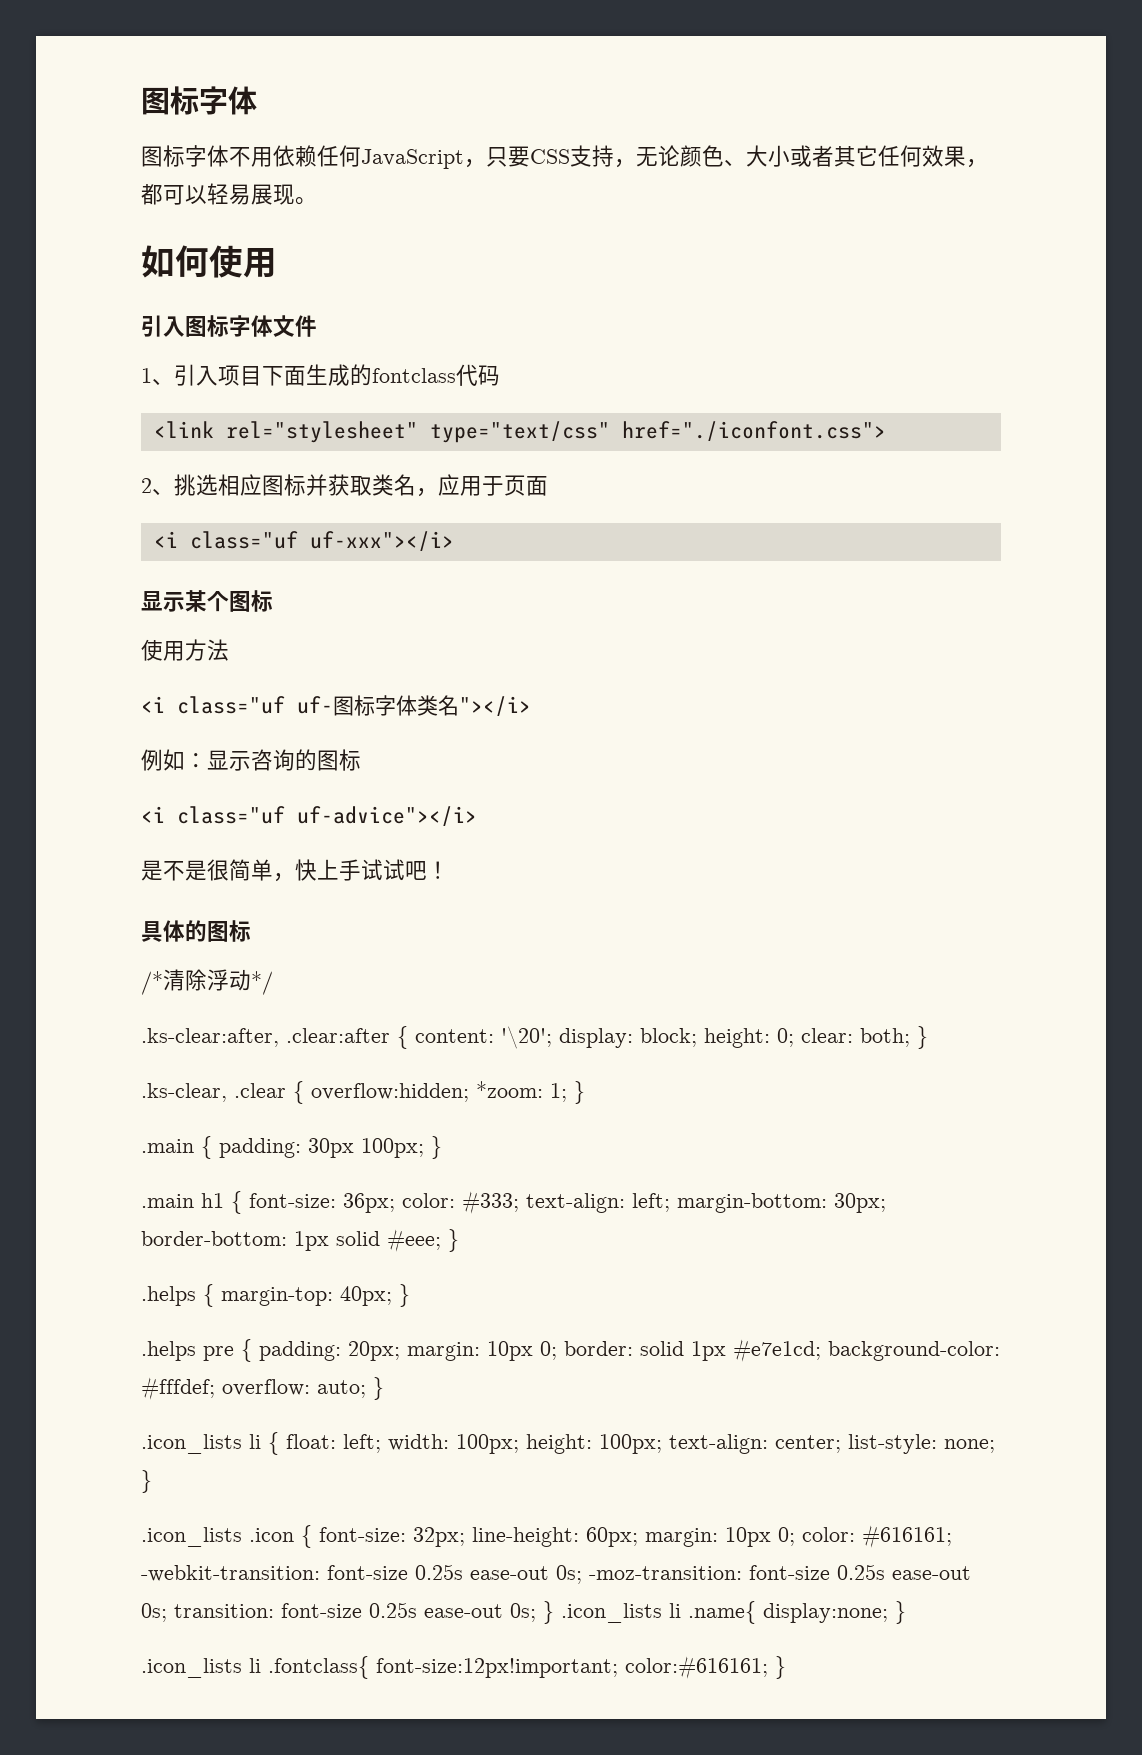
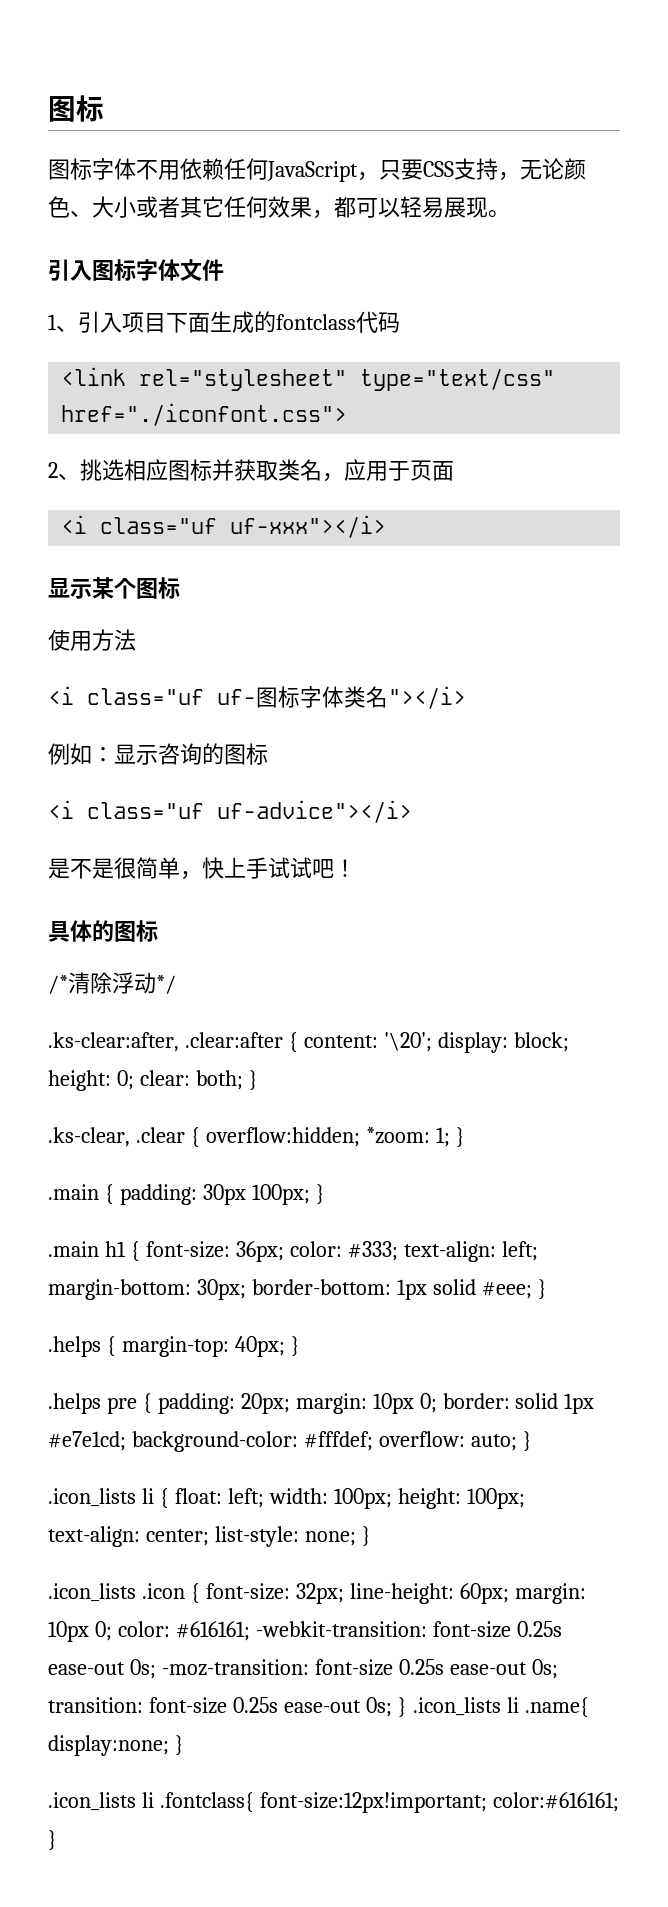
[141,86,257,115] 图标字体 -> [48,95,104,122] 图标
[141,245,277,278] // 如何使用 -> (510, 214) none

